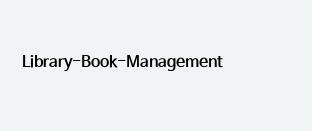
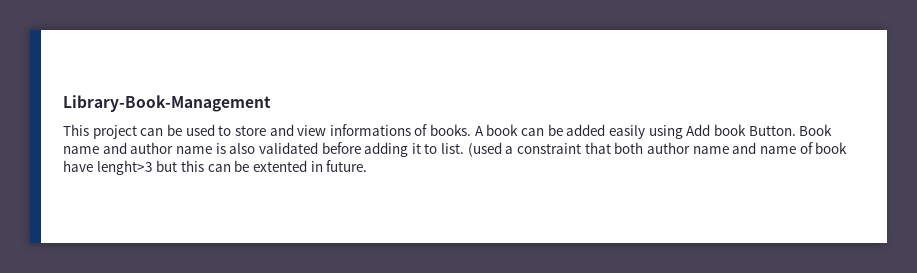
(223, 63) none -> [63,124,833,139] [63,142,848,157] [63,160,368,175] // This project can be used to store and view informations of books. A book can be added easily using Add book Button. Book name and author name is also validated before adding it to list. (used a constraint that both author name and name of book have lenght>3 but this can be extented in future.

